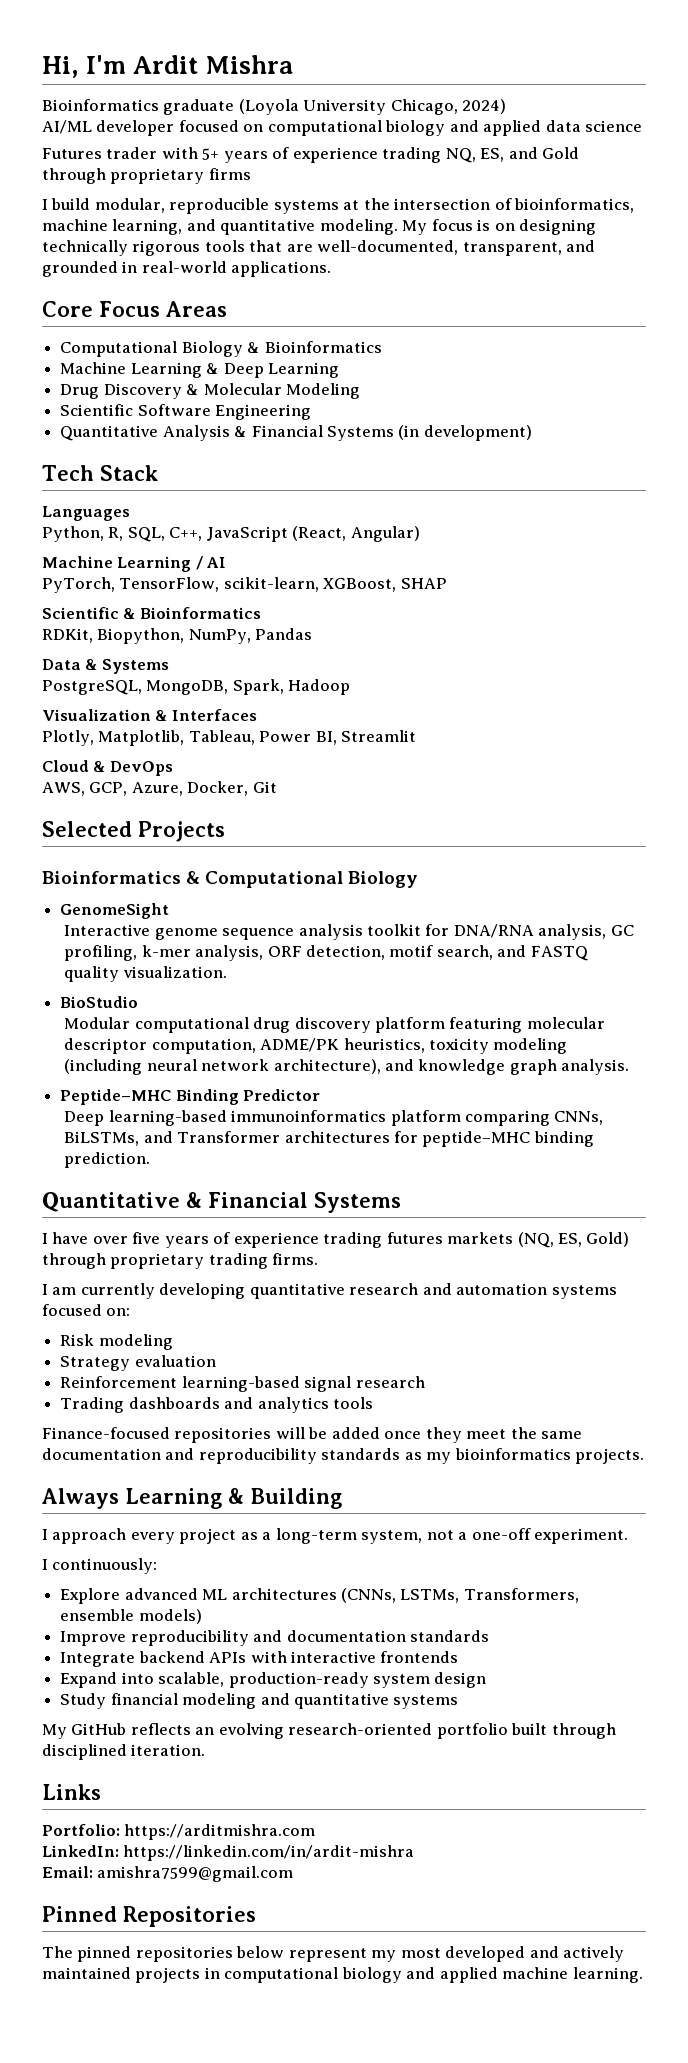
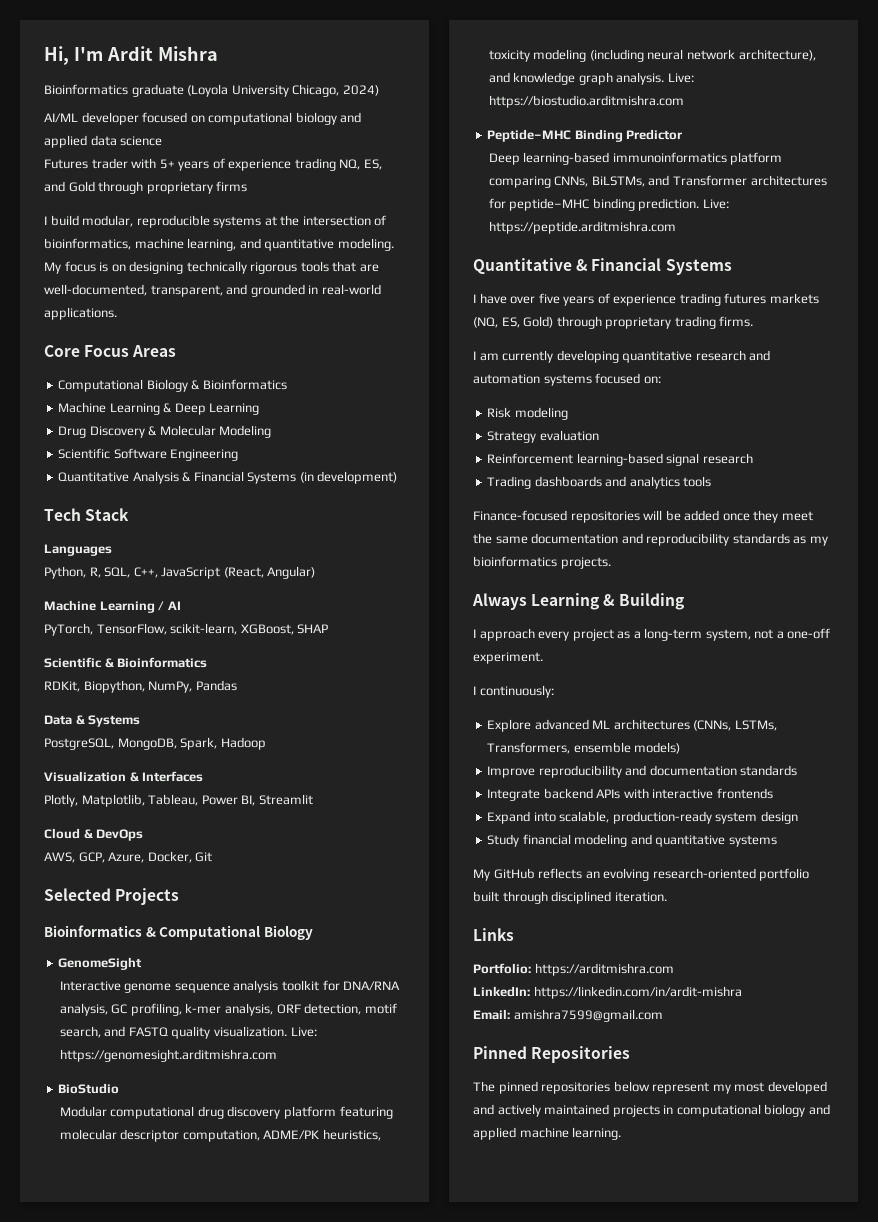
(227, 972) none -> [290,1027,317,1037] [59,1049,277,1062] Live: https://genomesight.arditmishra.com
(630, 1067) none -> [667,73,694,83] [488,95,684,108] Live: https://biostudio.arditmishra.com
(151, 1160) none -> [702,199,729,209] [488,221,676,234] Live: https://peptide.arditmishra.com

